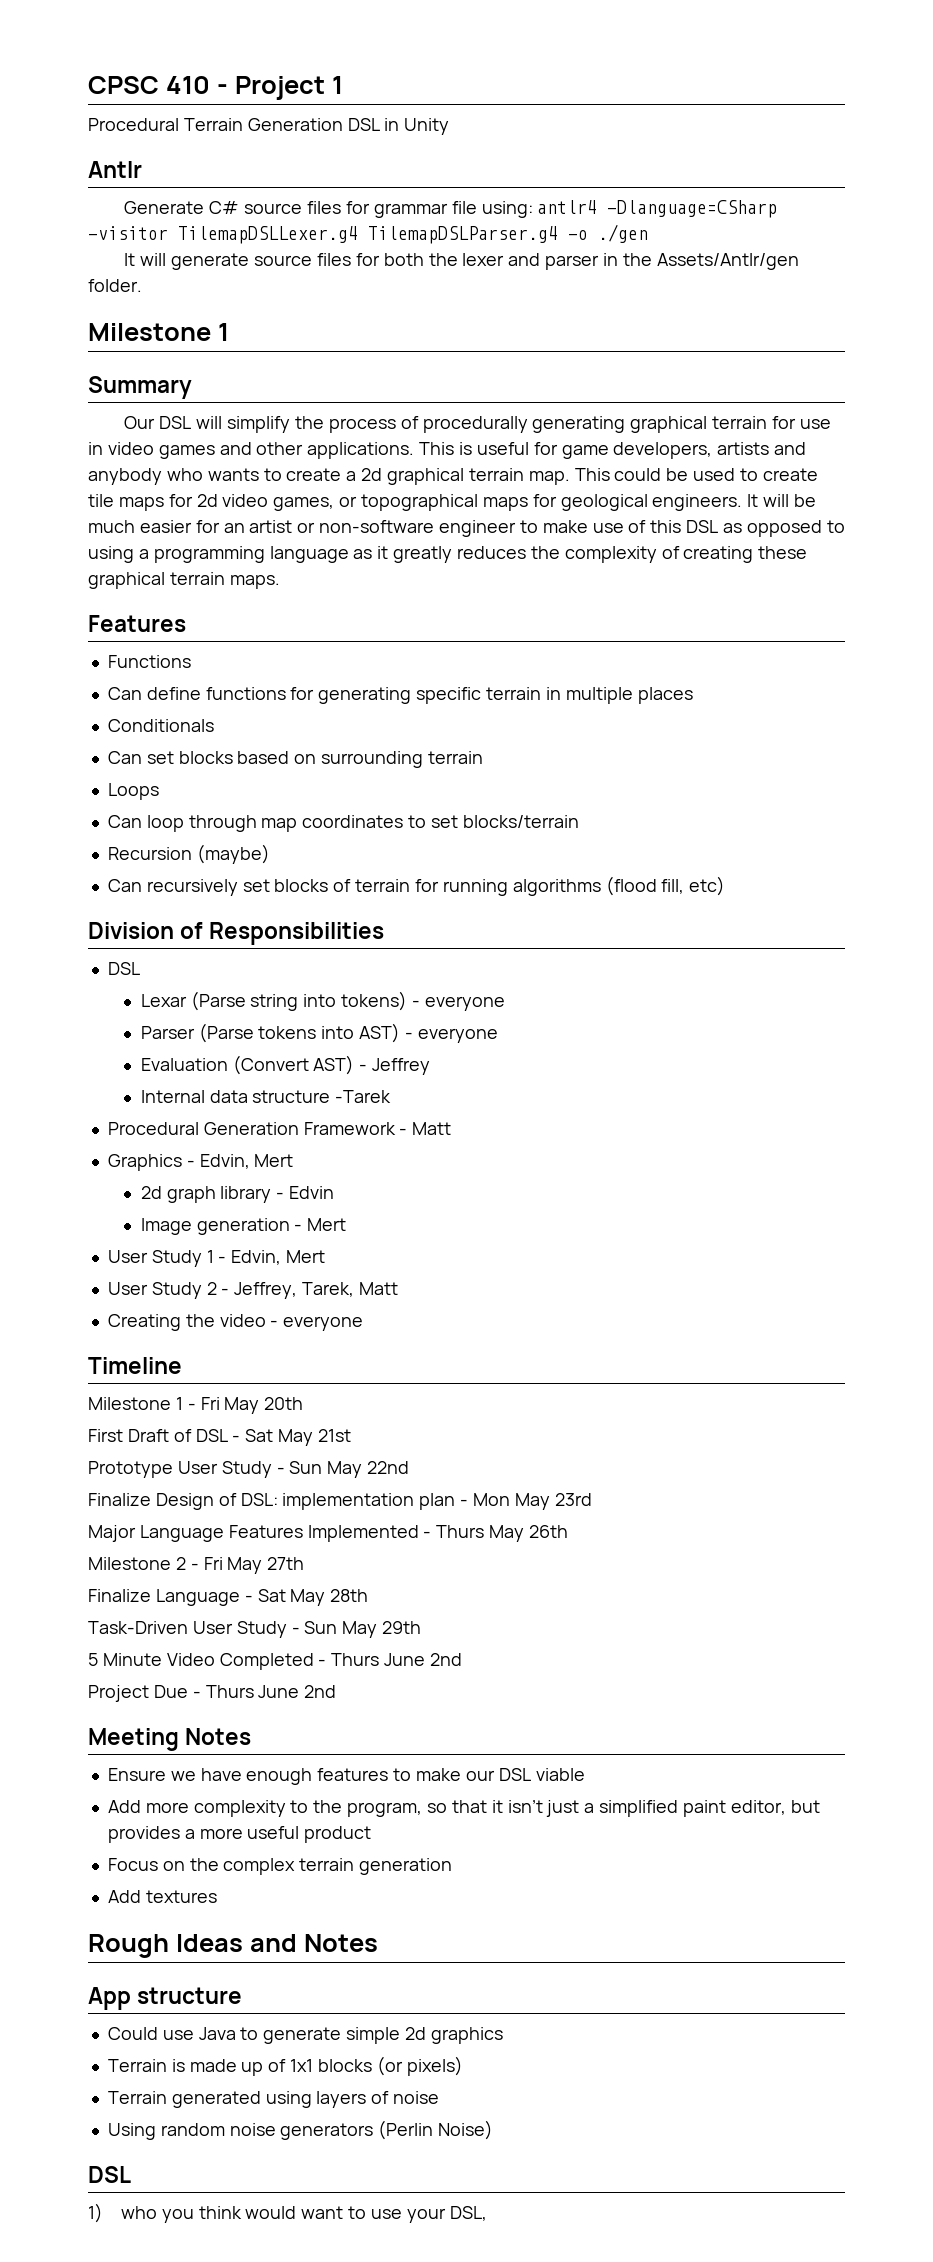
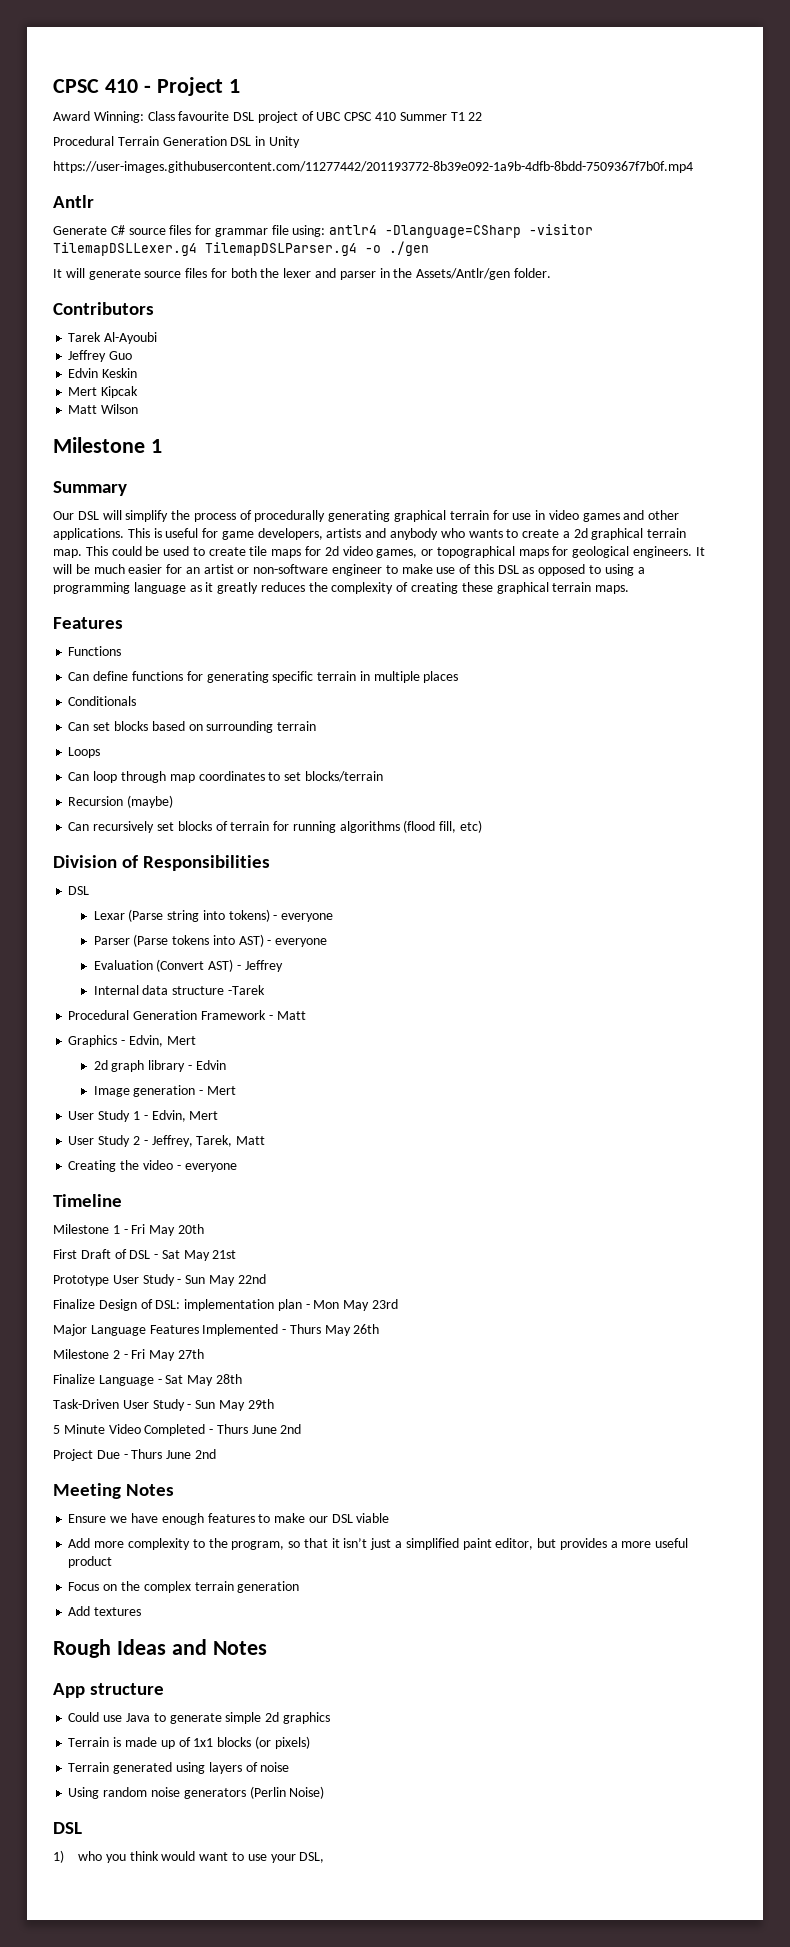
(343, 85) none -> [53,111,483,123] // Award Winning: Class favourite DSL project of UBC CPSC 410 Summer T1 22
(450, 126) none -> [53,161,693,173] // https://user-images.githubusercontent.com/11277442/201193772-8b39e092-1a9b-4dfb-8bdd-7509367f7b0f.mp4
(142, 285) none -> [53,302,154,315] [68,332,158,344] [68,350,133,362] [68,368,138,378] [68,386,139,398] [68,404,139,414] // Contributors // Tarek Al-Ayoubi // Jeffrey Guo // Edvin Keskin // Mert Kipcak // Matt Wilson

